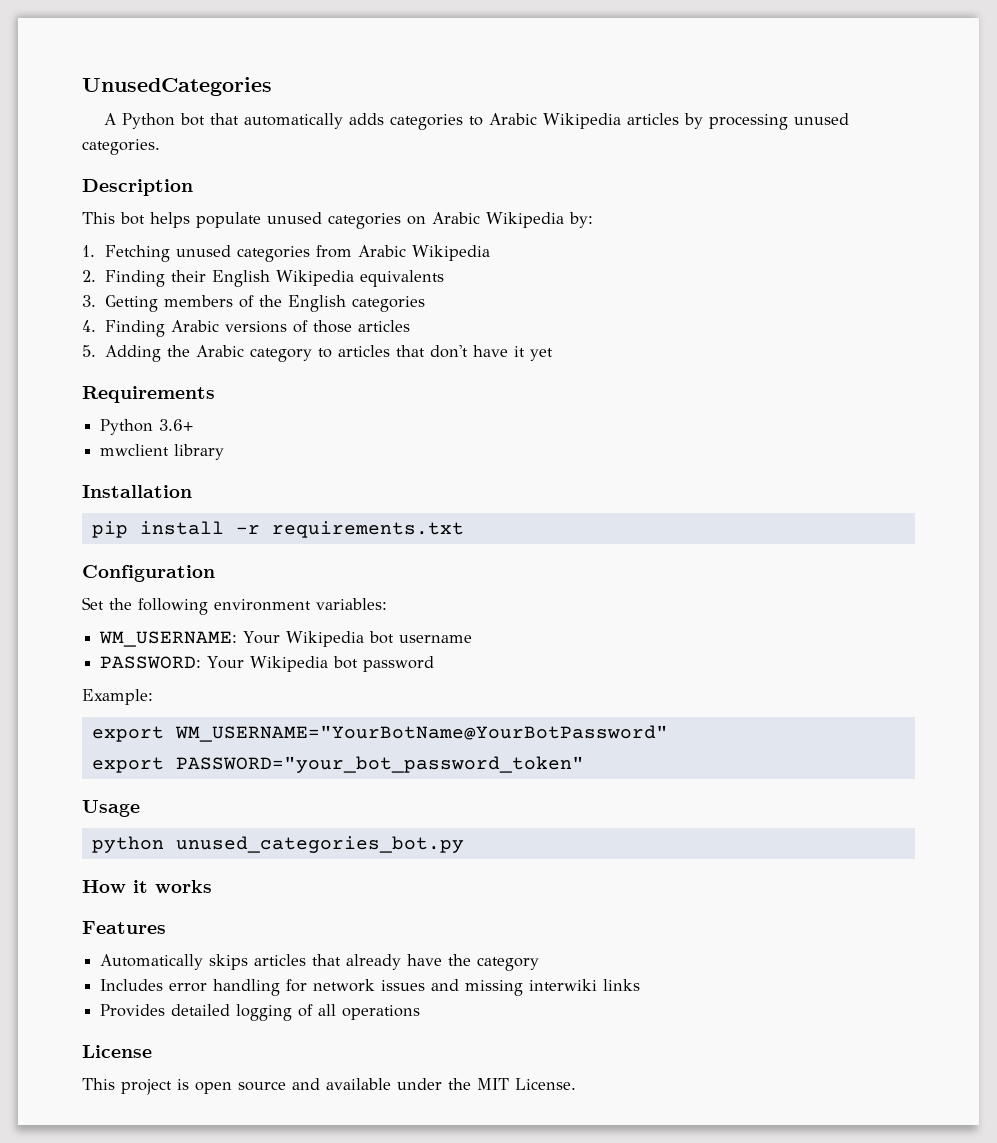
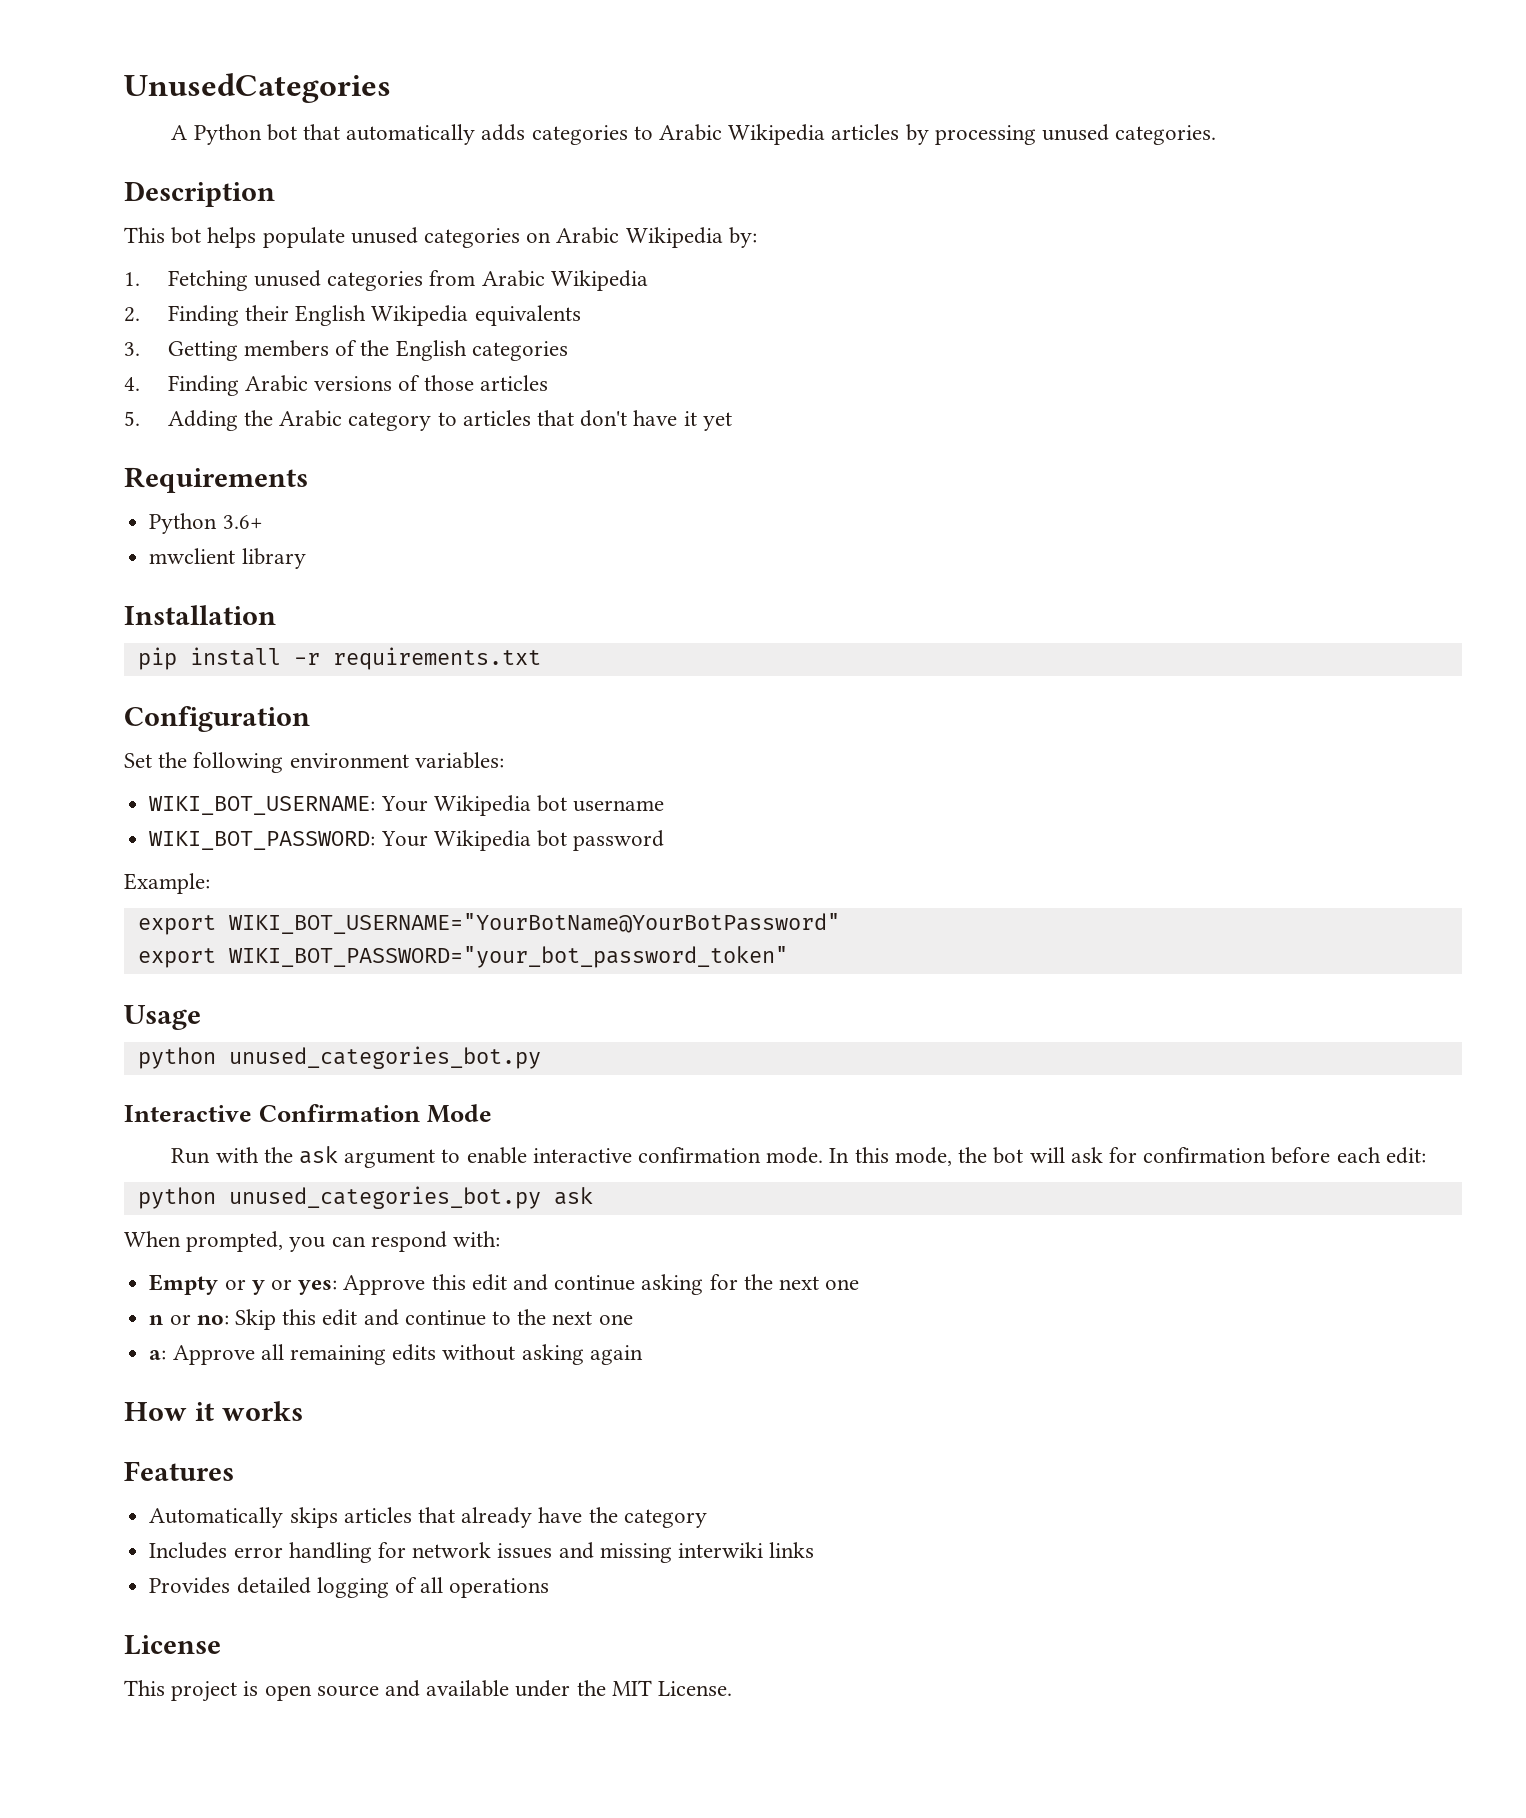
[99,631,238,647] WM_USERNAME: -> [149,796,376,815] WIKI_BOT_USERNAME:
[100,656,202,669] PASSWORD: -> [149,831,376,850] WIKI_BOT_PASSWORD:
[174,725,668,742] [91,756,584,773] WM_USERNAME="YourBotName@YourBotPassword" // export PASSWORD="your_bot_password_token" -> [228,913,840,934] [137,946,788,968] WIKI_BOT_USERNAME="YourBotName@YourBotPassword" // export WIKI_BOT_PASSWORD="your_bot_password_token"
(464, 844) none -> [124,1104,493,1123] [171,1146,1426,1168] [137,1186,593,1209] [124,1231,501,1252] [149,1274,860,1295] [149,1309,633,1330] [149,1344,643,1365] // Interactive Confirmation Mode // Run with the ask argument to enable interactive confirmation mode. In this mode, the bot will ask for confirmation before each edit: // python unused_categories_bot.py ask // When prompted, you can respond with: // Empty or y or yes: Approve this edit and continue asking for the next one // n or no: Skip this edit and continue to the next one // a: Approve all remaining edits without asking again

